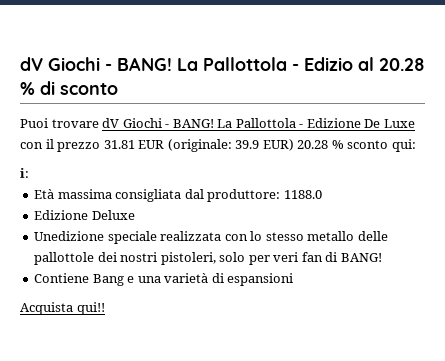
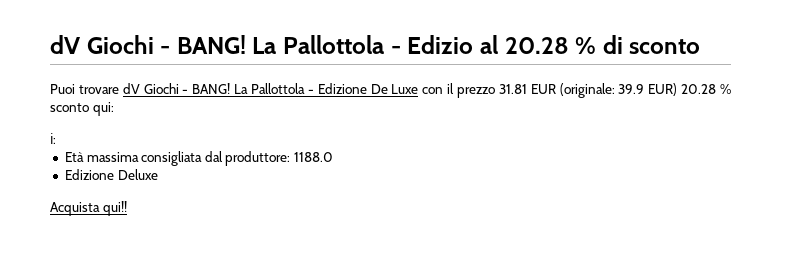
[34,231,388,244] [34,252,382,265] [34,273,294,286] // Unedizione speciale realizzata con lo stesso metallo delle pallottole dei nostri pistoleri, solo per veri fan di BANG! // Contiene Bang e una varietà di espansioni -> (158, 174) none

